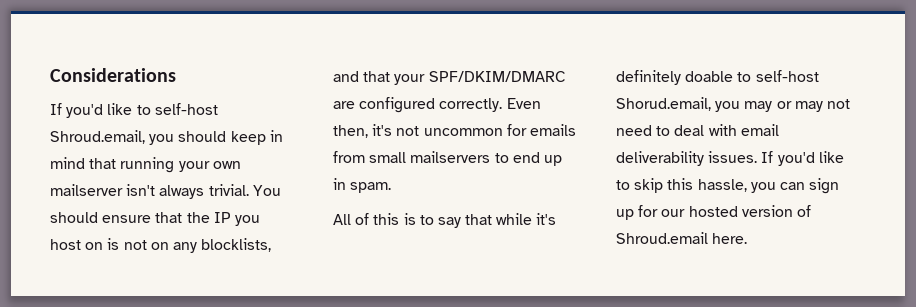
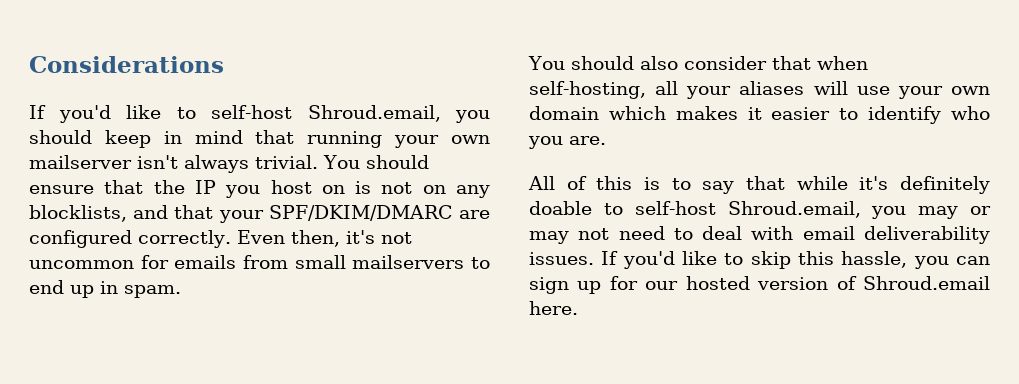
(392, 187) none -> [528,56,868,70] [529,81,990,99] [529,106,990,124] [528,136,606,149] // You should also consider that when self-hosting, all your aliases will use your own domain which makes it easier to identify who you are.
[616,97,711,111] Shorud.email, -> [727,201,861,218] Shroud.email,

